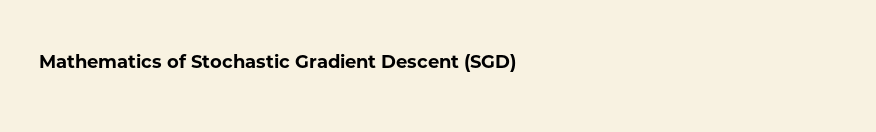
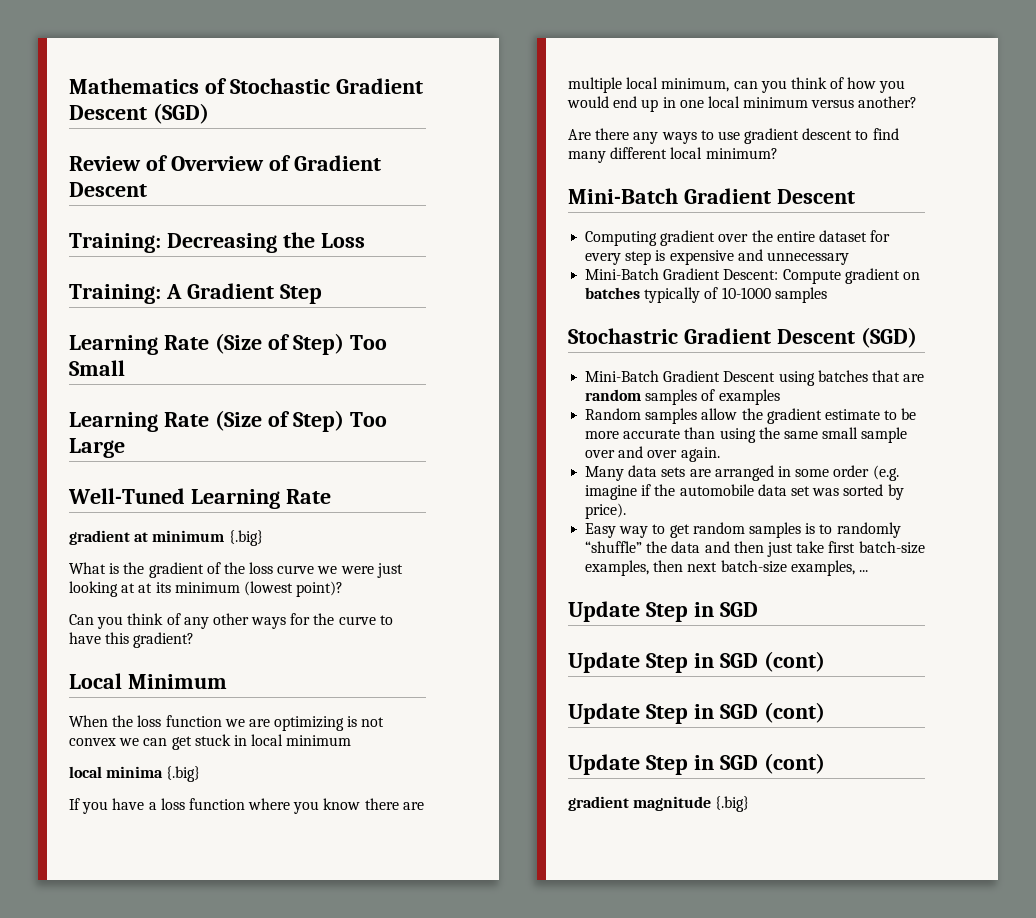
(516, 63) none -> [69,155,381,171] [69,182,147,197] [69,232,365,253] [69,283,322,304] [69,333,387,355] [69,360,125,376] [69,410,387,432] [69,438,125,458] [68,488,331,509] [69,530,263,546] [69,562,403,578] [69,581,344,597] [69,613,393,629] [69,632,195,648] [69,673,227,689] [69,715,385,731] [69,734,352,750] [69,766,201,782] [69,798,424,814] [568,77,906,93] [567,96,918,112] [568,128,899,144] [568,147,778,163] [568,188,855,204] [585,230,891,246] [585,249,849,265] [585,268,920,284] [585,287,827,303] [568,327,917,348] [585,370,925,386] [585,389,780,405] [585,408,917,424] [585,427,908,443] [585,446,720,462] [585,465,899,481] [585,484,904,500] [585,503,627,519] [585,522,901,538] [585,541,925,557] [585,560,868,576] [568,601,758,622] [568,651,825,673] [568,702,825,724] [568,753,825,775] [568,796,750,812] // Review of Overview of Gradient Descent // Training: Decreasing the Loss // Training: A Gradient Step // Learning Rate (Size of Step) Too Small // Learning Rate (Size of Step) Too Large // Well-Tuned Learning Rate // gradient at minimum {.big} // What is the gradient of the loss curve we were just looking at at its minimum (lowest point)? // Can you think of any other ways for the curve to have this gradient? // Local Minimum // When the loss function we are optimizing is not convex we can get stuck in local minimum // local minima {.big} // If you have a loss function where you know there are multiple local minimum, can you think of how you would end up in one local minimum versus another? // Are there any ways to use gradient descent to find many different local minimum? // Mini-Batch Gradient Descent // Computing gradient over the entire dataset for every step is expensive and unnecessary // Mini-Batch Gradient Descent: Compute gradient on batches typically of 10-1000 samples // Stochastric Gradient Descent (SGD) // Mini-Batch Gradient Descent using batches that are random samples of examples // Random samples allow the gradient estimate to be more accurate than using the same small sample over and over again. // Many data sets are arranged in some order (e.g. imagine if the automobile data set was sorted by price). // Easy way to get random samples is to randomly “shuffle” the data and then just take first batch-size examples, then next batch-size examples, ... // Update Step in SGD // Update Step in SGD (cont) // Update Step in SGD (cont) // Update Step in SGD (cont) // gradient magnitude {.big}

